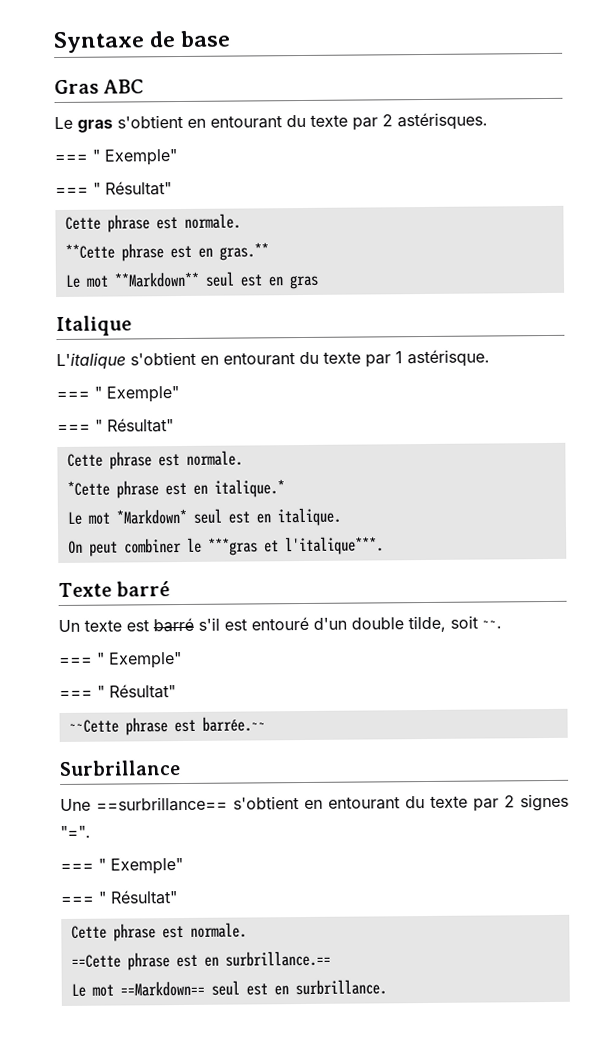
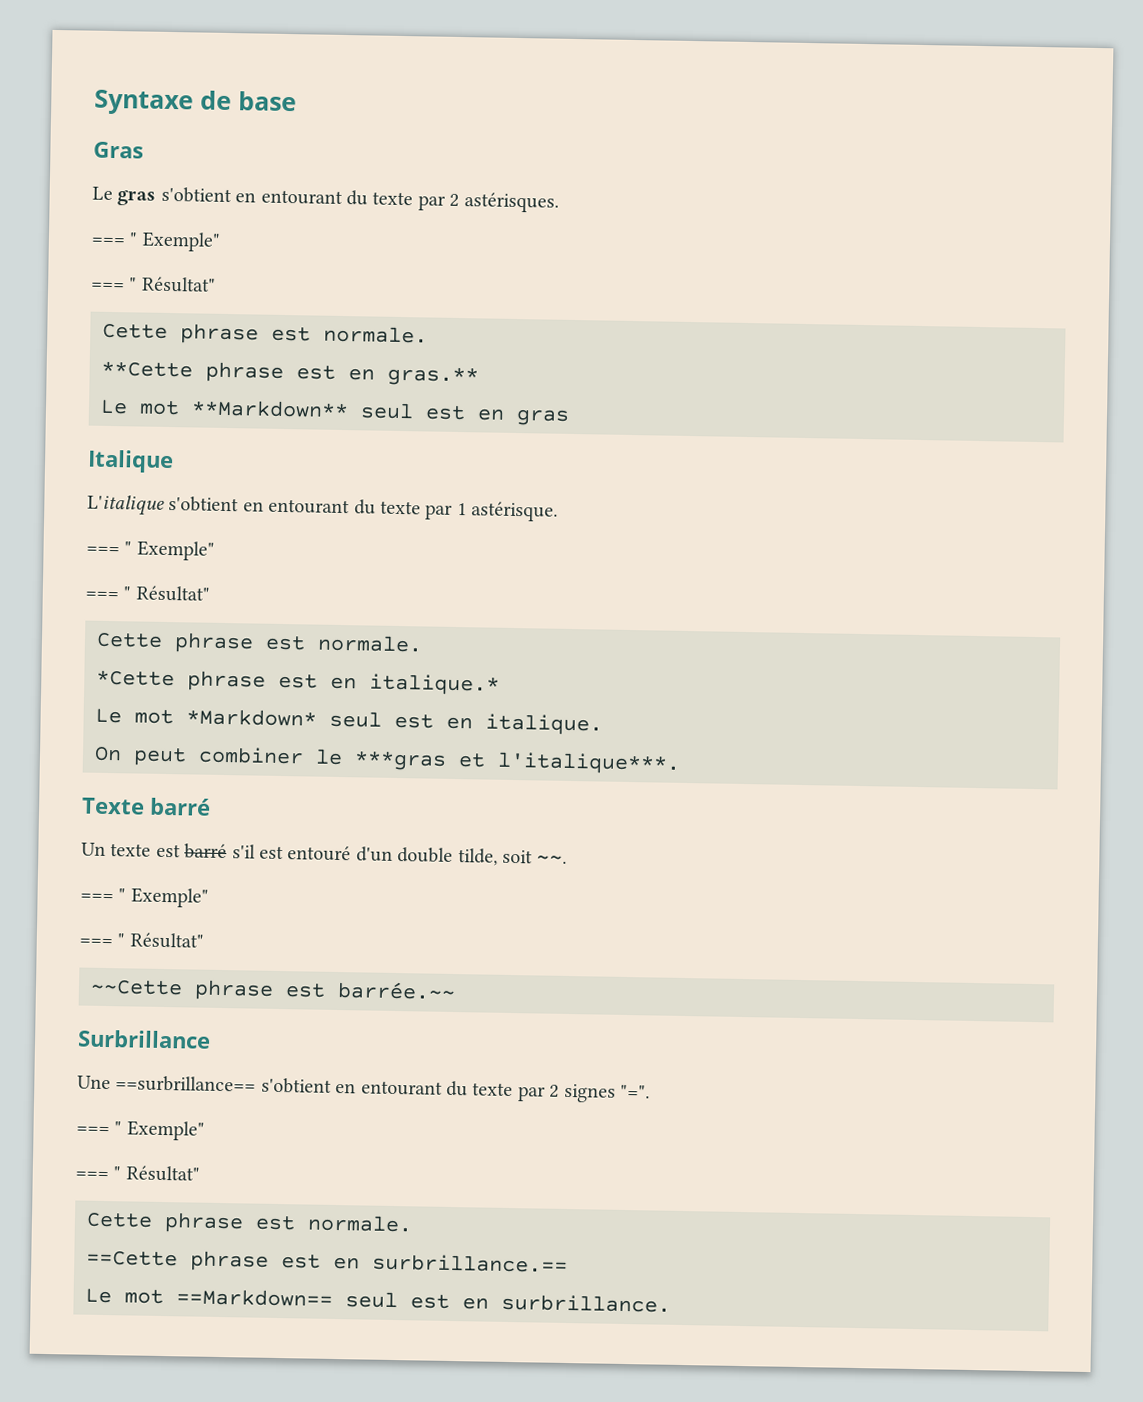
[103,79,145,94] ABC -> (144, 150) none

